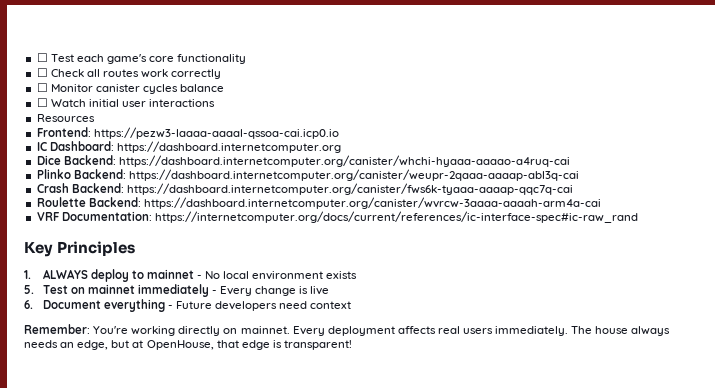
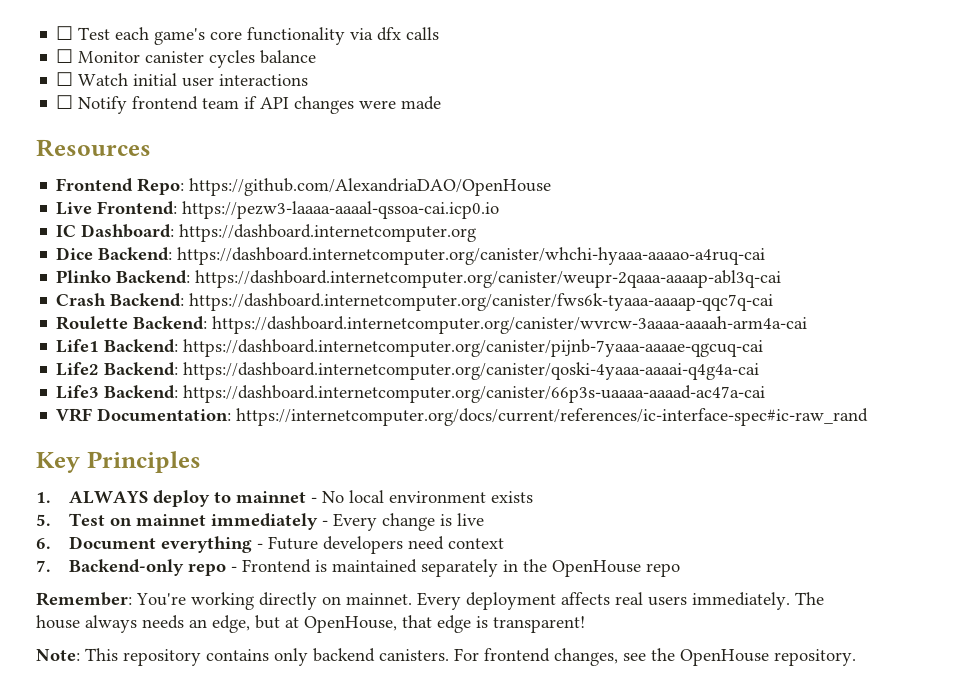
[36,68,222,79] // ☐ Check all routes work correctly -> [350,27,440,41] via dfx calls
[36,114,95,122] Resources // -> [56,95,442,114] [36,139,151,157] [56,178,552,196] [56,202,93,215] ☐ Notify frontend team if API changes were made // Resources // Frontend Repo: https://github.com/AlexandriaDAO/OpenHouse // Live
(601, 203) none -> [56,339,764,357] [56,362,760,380] [56,385,766,403] // Life1 Backend: https://dashboard.internetcomputer.org/canister/pijnb-7yaaa-aaaae-qgcuq-cai // Life2 Backend: https://dashboard.internetcomputer.org/canister/qoski-4yaaa-aaaai-q4g4a-cai // Life3 Backend: https://dashboard.internetcomputer.org/canister/66p3s-uaaaa-aaaad-ac47a-cai
(352, 305) none -> [36,559,680,577] // 7. Backend-only repo - Frontend is maintained separately in the OpenHouse repo
(352, 345) none -> [36,648,856,666] // Note: This repository contains only backend canisters. For frontend changes, see the OpenHouse repository.

